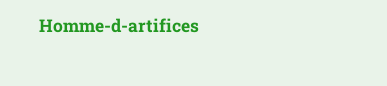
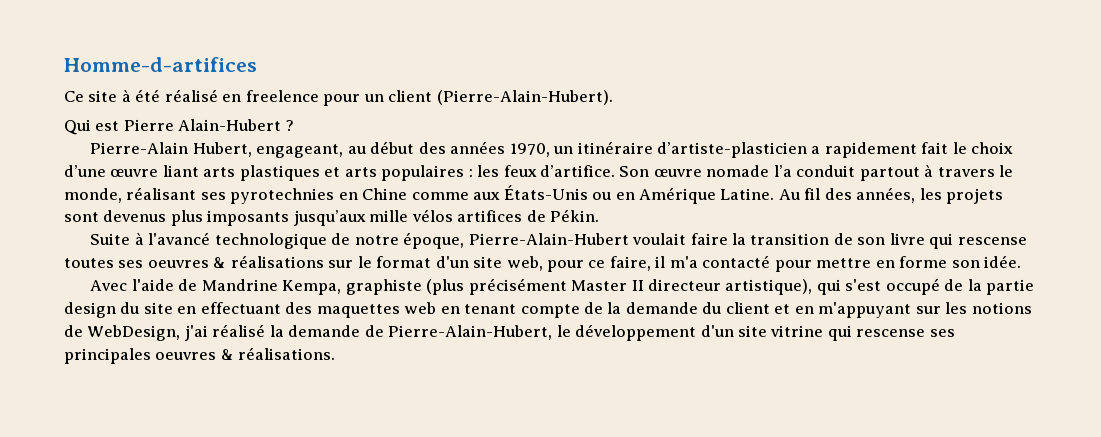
(199, 25) none -> [64,89,613,106] [64,119,294,135] [90,141,1014,158] [64,164,1014,181] [64,185,1004,204] [64,209,600,226] [90,232,1027,249] [64,255,1022,272] [90,278,1035,295] [64,302,1032,318] [64,324,955,341] [64,347,336,364] // Ce site à été réalisé en freelence pour un client (Pierre-Alain-Hubert). // Qui est Pierre Alain-Hubert ? // Pierre-Alain Hubert, engageant, au début des années 1970, un itinéraire d’artiste-plasticien a rapidement fait le choix d’une œuvre liant arts plastiques et arts populaires : les feux d’artifice. Son œuvre nomade l’a conduit partout à travers le monde, réalisant ses pyrotechnies en Chine comme aux États-Unis ou en Amérique Latine. Au fil des années, les projets sont devenus plus imposants jusqu’aux mille vélos artifices de Pékin. // Suite à l'avancé technologique de notre époque, Pierre-Alain-Hubert voulait faire la transition de son livre qui rescense toutes ses oeuvres & réalisations sur le format d'un site web, pour ce faire, il m'a contacté pour mettre en forme son idée. // Avec l'aide de Mandrine Kempa, graphiste (plus précisément Master II directeur artistique), qui s'est occupé de la partie design du site en effectuant des maquettes web en tenant compte de la demande du client et en m'appuyant sur les notions de WebDesign, j'ai réalisé la demande de Pierre-Alain-Hubert, le développement d'un site vitrine qui rescense ses principales oeuvres & réalisations.

